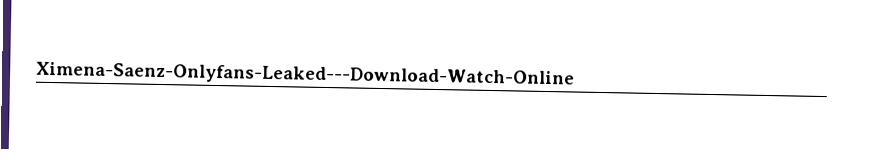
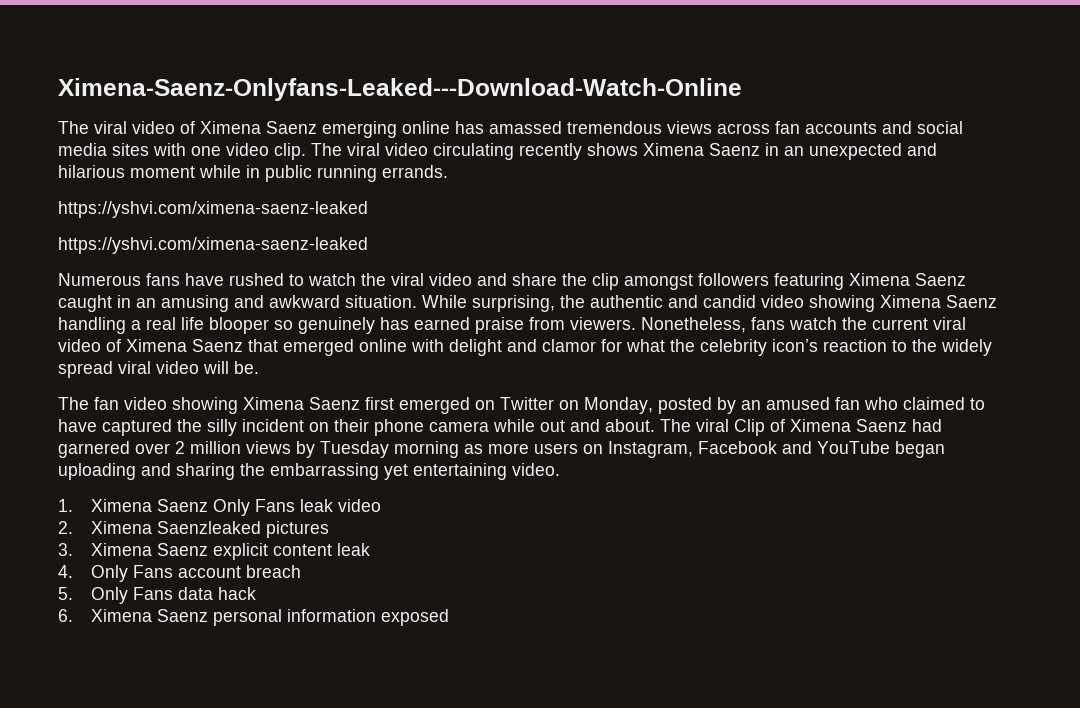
(575, 75) none -> [58,121,963,138] [58,143,937,160] [58,165,448,182] [58,201,368,218] [58,237,368,254] [58,273,966,290] [58,295,997,312] [58,317,966,334] [58,339,992,356] [58,361,259,378] [58,397,985,414] [58,419,942,436] [58,441,945,458] [58,463,560,480] [58,499,382,516] [58,521,330,538] [58,543,371,560] [58,565,302,582] [58,587,257,604] [58,609,450,626] // The viral video of Ximena Saenz emerging online has amassed tremendous views across fan accounts and social media sites with one video clip. The viral video circulating recently shows Ximena Saenz in an unexpected and hilarious moment while in public running errands. // https://yshvi.com/ximena-saenz-leaked // https://yshvi.com/ximena-saenz-leaked // Numerous fans have rushed to watch the viral video and share the clip amongst followers featuring Ximena Saenz caught in an amusing and awkward situation. While surprising, the authentic and candid video showing Ximena Saenz handling a real life blooper so genuinely has earned praise from viewers. Nonetheless, fans watch the current viral video of Ximena Saenz that emerged online with delight and clamor for what the celebrity icon’s reaction to the widely spread viral video will be. // The fan video showing Ximena Saenz first emerged on Twitter on Monday, posted by an amused fan who claimed to have captured the silly incident on their phone camera while out and about. The viral Clip of Ximena Saenz had garnered over 2 million views by Tuesday morning as more users on Instagram, Facebook and YouTube began uploading and sharing the embarrassing yet entertaining video. // 1. Ximena Saenz Only Fans leak video // 2. Ximena Saenzleaked pictures // 3. Ximena Saenz explicit content leak // 4. Only Fans account breach // 5. Only Fans data hack // 6. Ximena Saenz personal information exposed

